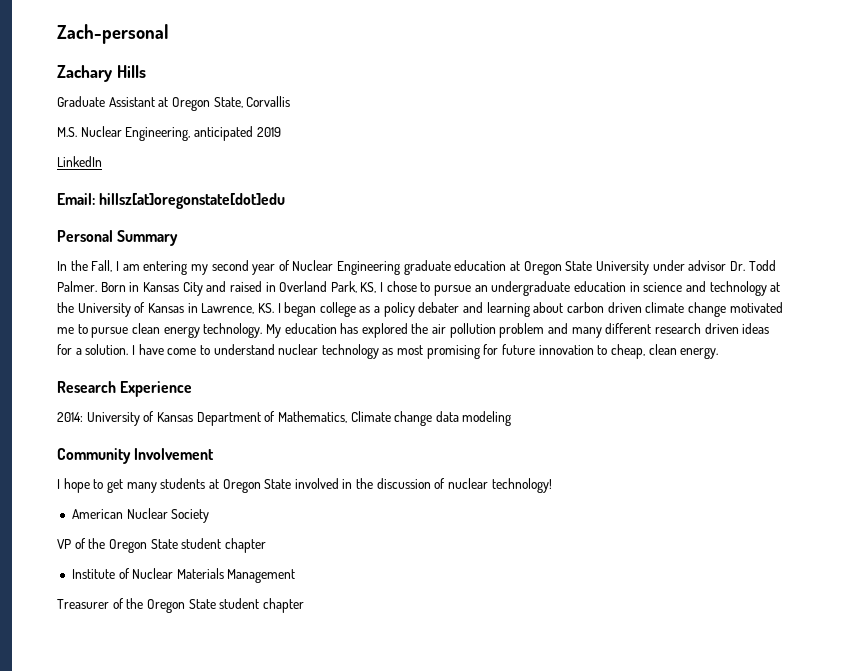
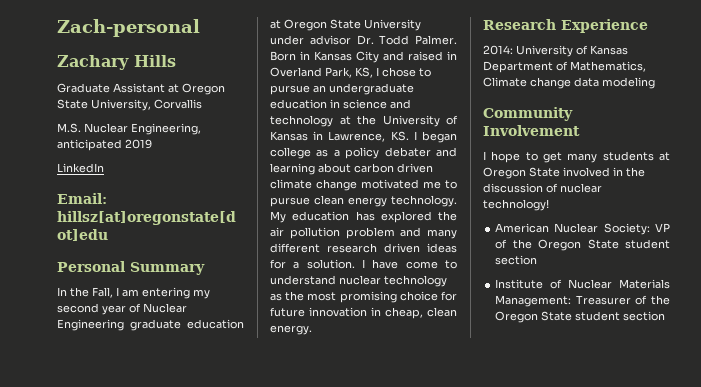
[213,97,243,108] State, -> [57,99,151,111] State University,
(394, 351) none -> [285,291,305,301] the
(480, 352) none -> [399,291,438,301] choice
[597,345,608,355] to -> [371,307,381,316] in
[171,509,210,523] Society // -> [603,223,650,235] Society:
[224,538,266,553] chapter -> [495,255,538,265] section
[227,569,296,583] Management // -> [495,295,572,307] Management:
[262,598,304,613] chapter -> [623,311,666,321] section

